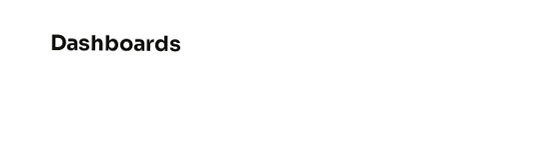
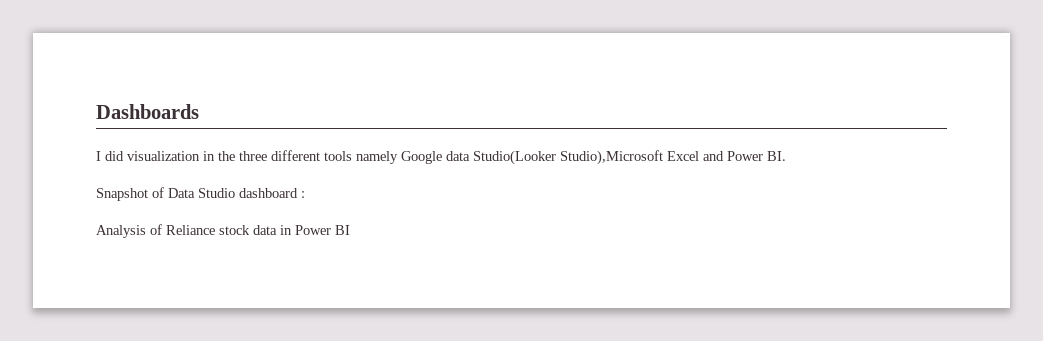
(182, 43) none -> [96,150,786,165] [96,187,305,201] [96,224,350,238] // I did visualization in the three different tools namely Google data Studio(Looker Studio),Microsoft Excel and Power BI. // Snapshot of Data Studio dashboard : // Analysis of Reliance stock data in Power BI

